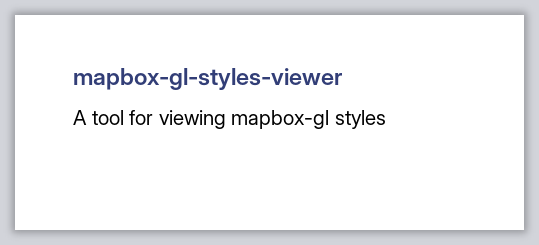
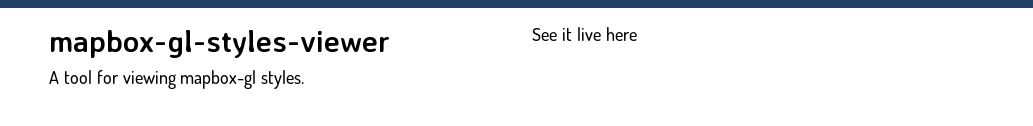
[334,110,386,129] styles -> [261,70,305,89] [532,27,637,41] styles. // See it live here

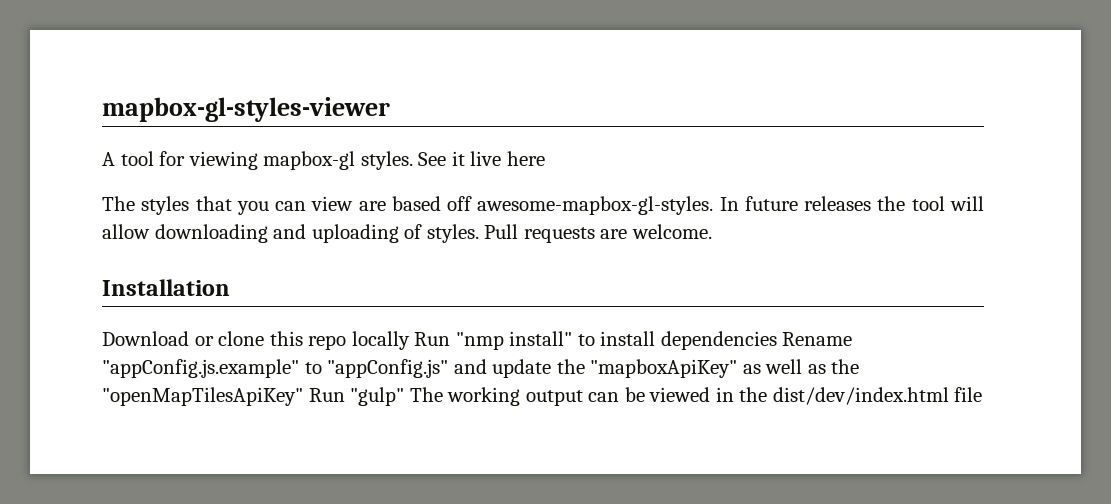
(305, 79) // -> (413, 160) none
(637, 34) none -> [102,196,984,215] [102,224,712,243] [102,279,230,296] [102,331,853,350] [102,359,860,378] [102,387,983,406] // The styles that you can view are based off awesome-mapbox-gl-styles. In future releases the tool will allow downloading and uploading of styles. Pull requests are welcome. // Installation // Download or clone this repo locally Run "nmp install" to install dependencies Rename "appConfig.js.example" to "appConfig.js" and update the "mapboxApiKey" as well as the "openMapTilesApiKey" Run "gulp" The working output can be viewed in the dist/dev/index.html file

